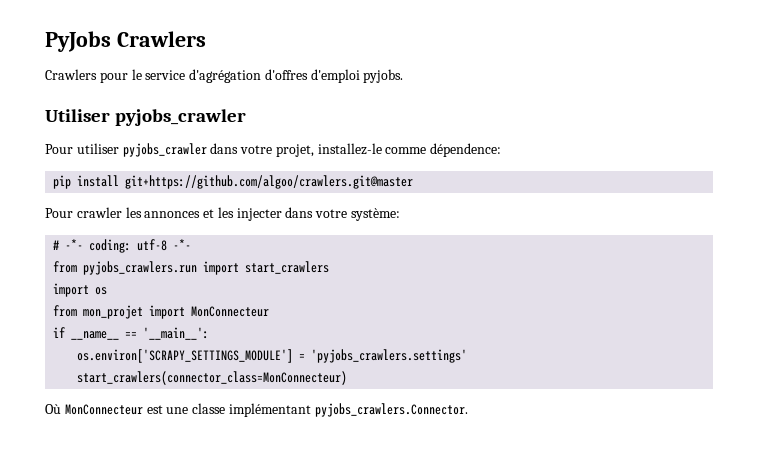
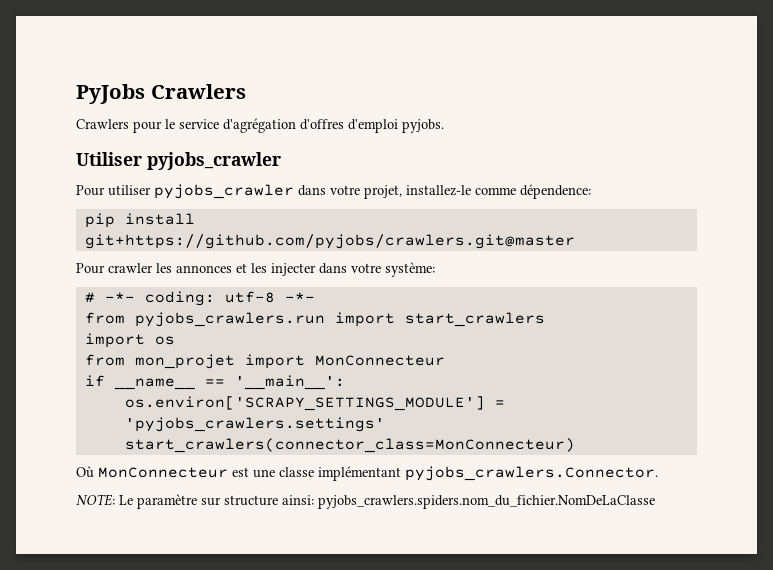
[125,175,414,189] git+https://github.com/algoo/crawlers.git@master -> [84,234,575,249] git+https://github.com/pyjobs/crawlers.git@master
(468, 410) none -> [76,494,655,509] // NOTE: Le paramètre sur structure ainsi: pyjobs_crawlers.spiders.nom_du_fichier.NomDeLaClasse

